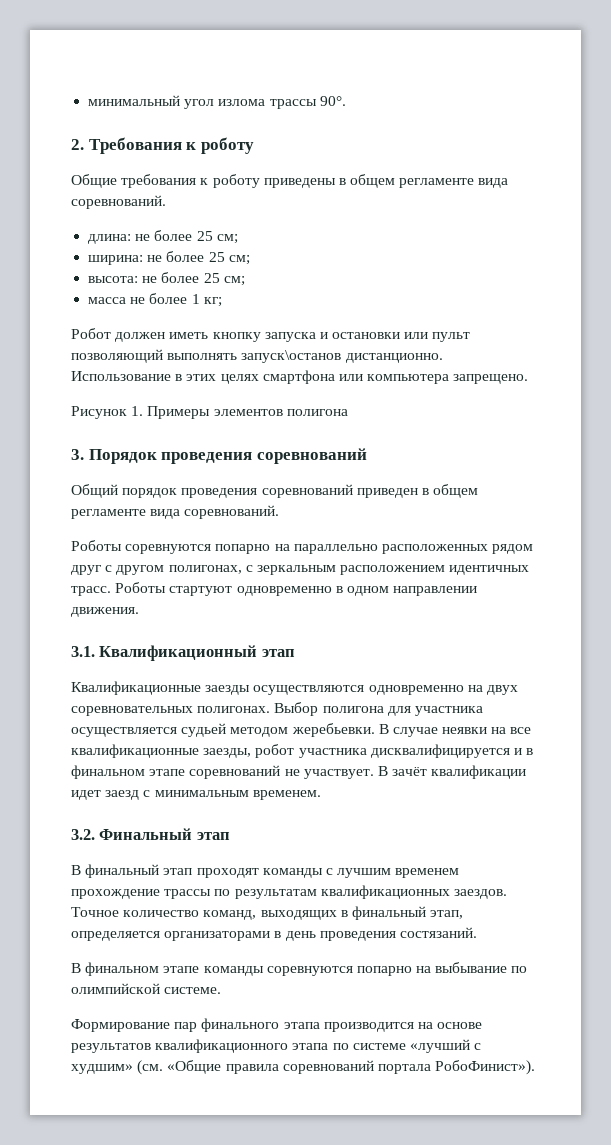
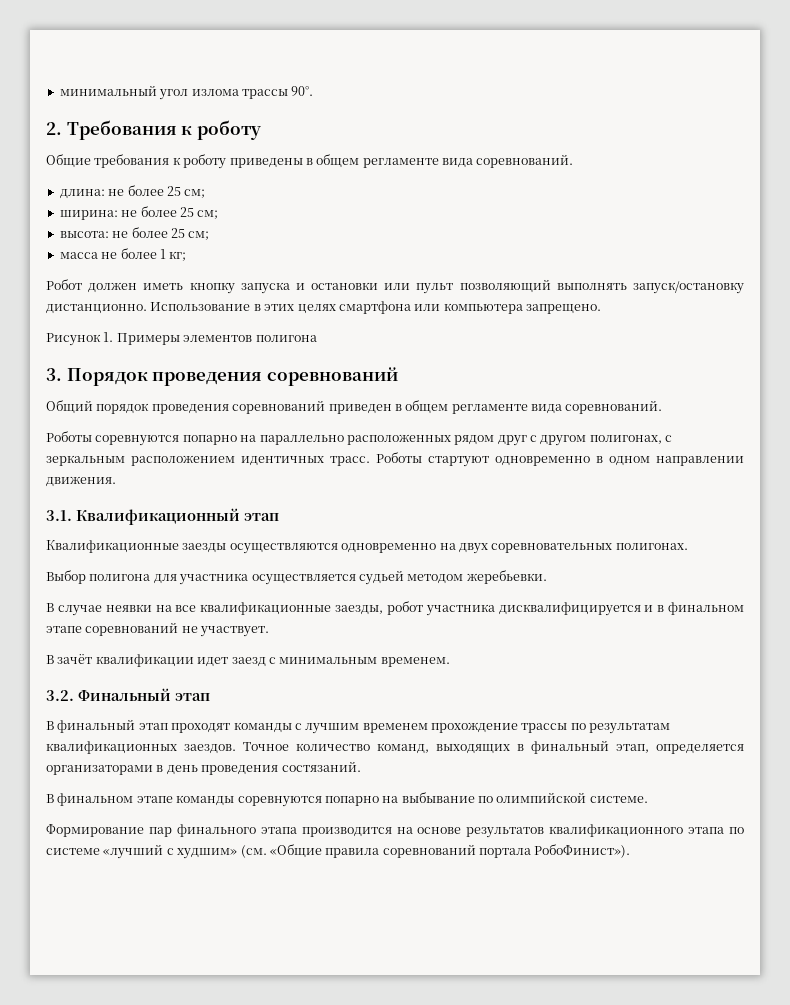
[241,350,342,363] запуск\останов -> [633,281,744,294] запуск/остановку
(271, 709) none -> (688, 546) //
(375, 730) none -> (547, 577) //
(374, 774) none -> (270, 631) //

